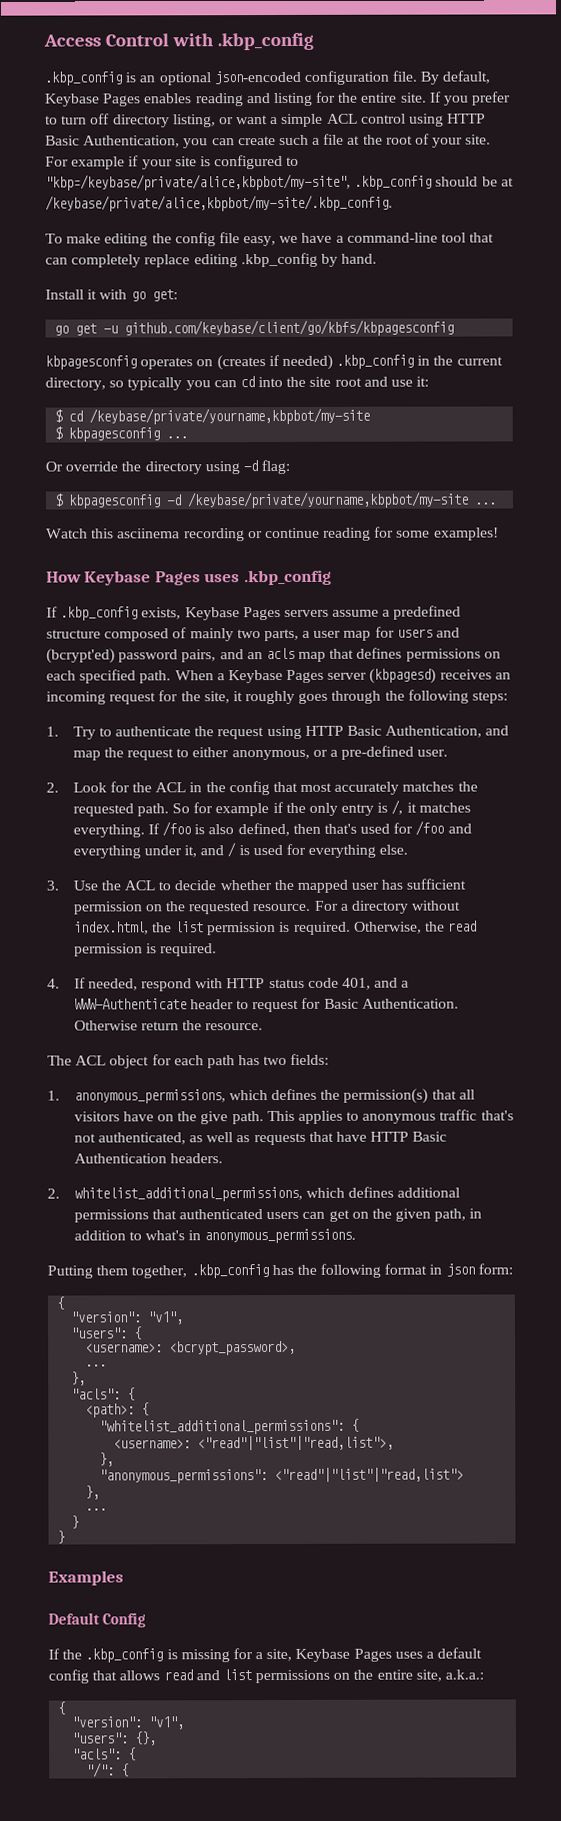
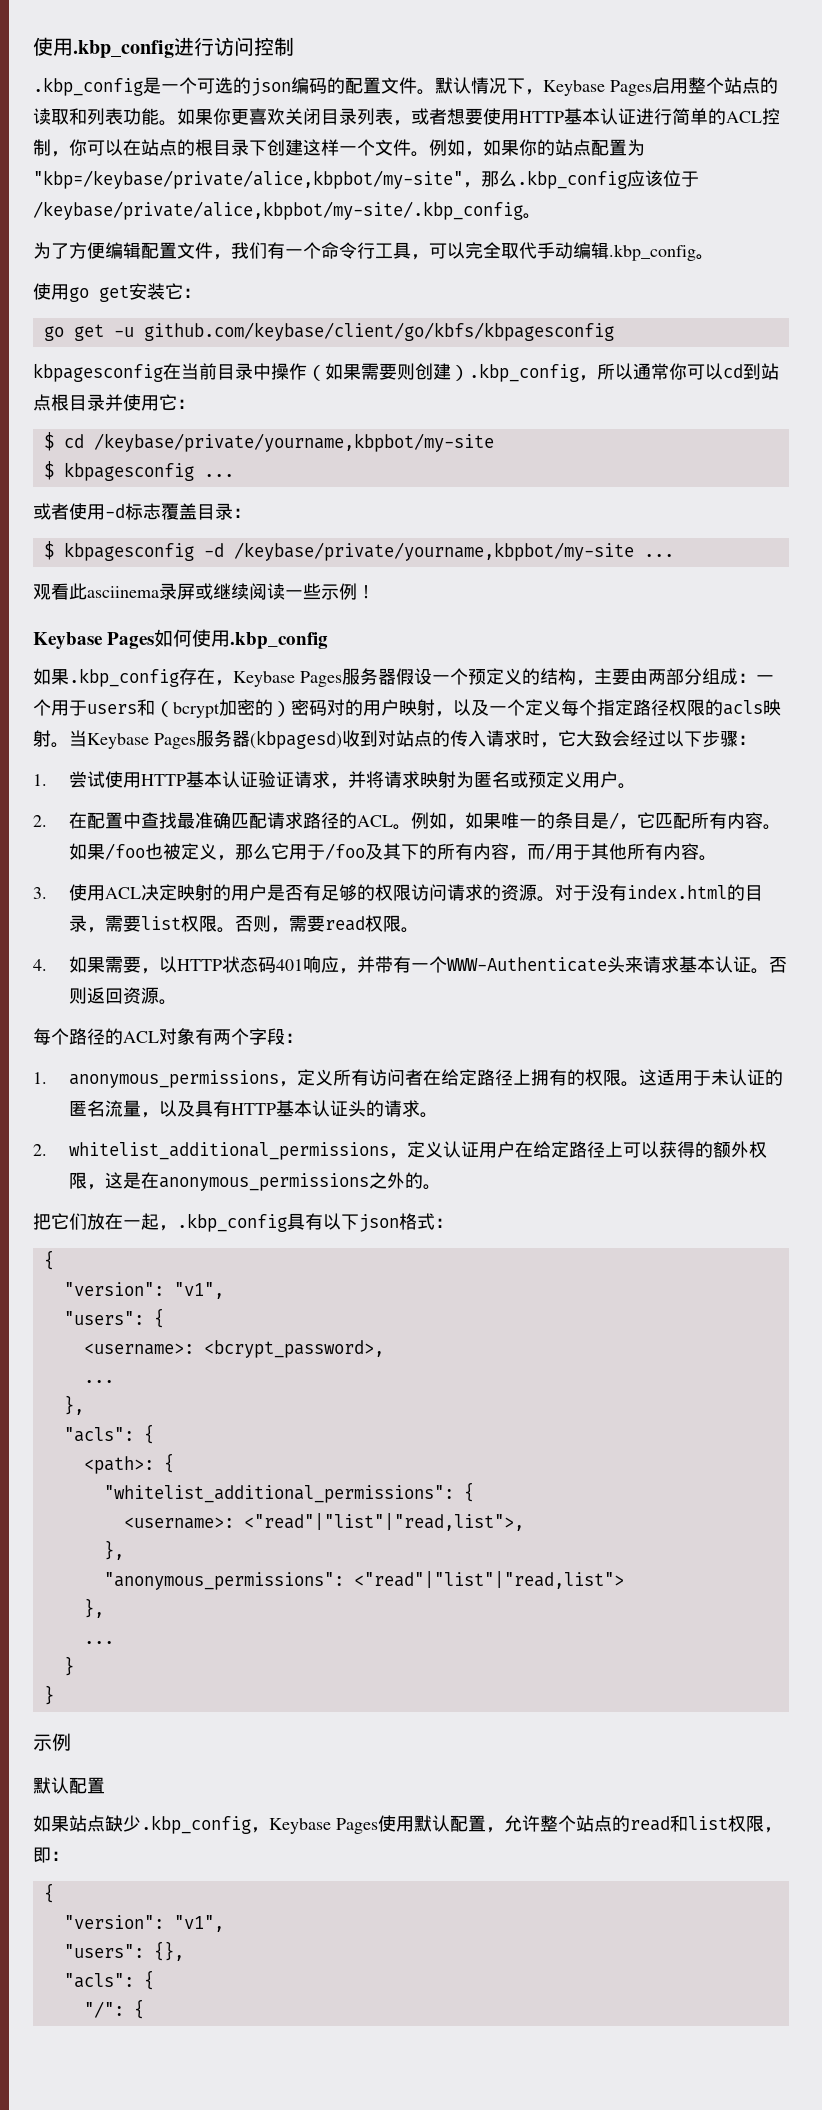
[43,32,314,51] [44,70,491,86] [45,91,512,107] [45,113,487,128] [45,133,492,149] [45,154,300,170] [45,173,514,191] [45,194,393,212] [45,232,495,247] [45,252,378,268] [45,289,178,302] Access Control with .kbp_config // .kbp_config is an optional json-encoded configuration file. By default, Keybase Pages enables reading and listing for the entire site. If you prefer to turn off directory listing, or want a simple ACL control using HTTP Basic Authentication, you can create such a file at the root of your site. For example if your site is configured to "kbp=/keybase/private/alice,kbpbot/my-site", .kbp_config should be at /keybase/private/alice,kbpbot/my-site/.kbp_config. // To make editing the config file easy, we have a command-line tool that can completely replace editing .kbp_config by hand. // Install it with go get: -> [33,37,294,58] [33,77,778,96] [33,108,780,126] [33,139,645,157] [33,170,699,189] [33,201,541,220] [33,242,714,261] [33,283,201,302] 使用.kbp_config进行访问控制 // .kbp_config是一个可选的json编码的配置文件。默认情况下，Keybase Pages启用整个站点的读取和列表功能。如果你更喜欢关闭目录列表，或者想要使用HTTP基本认证进行简单的ACL控制，你可以在站点的根目录下创建这样一个文件。例如，如果你的站点配置为"kbp=/keybase/private/alice,kbpbot/my-site"，那么.kbp_config应该位于/keybase/private/alice,kbpbot/my-site/.kbp_config。 // 为了方便编辑配置文件，我们有一个命令行工具，可以完全取代手动编辑.kbp_config。 // 使用go get安装它：
[140,354,503,371] [45,376,430,391] operates on (creates if needed) .kbp_config in the current directory, so typically you can cd into the site root and use it: -> [163,363,779,382] [33,394,195,411] 在当前目录中操作（如果需要则创建）.kbp_config，所以通常你可以cd到站点根目录并使用它：
[45,459,291,475] Or override the directory using -d flag: -> [33,503,251,520] 或者使用-d标志覆盖目录：
[46,526,499,542] [46,569,332,586] [46,605,462,621] [46,626,461,642] [46,647,501,664] [46,668,511,684] [46,689,509,705] [46,725,510,740] [72,745,449,761] [46,781,478,796] [72,799,471,817] [72,820,472,838] [72,842,409,859] [46,878,467,893] [72,900,462,915] [73,920,478,936] [73,943,217,957] [47,977,410,992] [73,997,459,1013] [73,1020,264,1031] [47,1053,330,1069] [47,1088,475,1104] [73,1109,514,1125] [73,1131,448,1146] [73,1153,223,1164] [47,1186,461,1202] [73,1208,483,1223] [73,1228,357,1244] [47,1263,513,1279] Watch this asciinema recording or continue reading for some examples! // How Keybase Pages uses .kbp_config // If .kbp_config exists, Keybase Pages servers assume a predefined structure composed of mainly two parts, a user map for users and (bcrypt'ed) password pairs, and an acls map that defines permissions on each specified path. When a Keybase Pages server (kbpagesd) receives an incoming request for the site, it roughly goes through the following steps: // 1. Try to authenticate the request using HTTP Basic Authentication, and map the request to either anonymous, or a pre-defined user. // 2. Look for the ACL in the config that most accurately matches the requested path. So for example if the only entry is /, it matches everything. If /foo is also defined, then that's used for /foo and everything under it, and / is used for everything else. // 3. Use the ACL to decide whether the mapped user has sufficient permission on the requested resource. For a directory without index.html, the list permission is required. Otherwise, the read permission is required. // 4. If needed, respond with HTTP status code 401, and a WWW-Authenticate header to request for Basic Authentication. Otherwise return the resource. // The ACL object for each path has two fields: // 1. anonymous_permissions, which defines the permission(s) that all visitors have on the give path. This applies to anonymous traffic that's not authenticated, as well as requests that have HTTP Basic Authentication headers. // 2. whitelist_additional_permissions, which defines additional permissions that authenticated users can get on the given path, in addition to what's in anonymous_permissions. // Putting them together, .kbp_config has the following format in json form: -> [33,583,375,600] [33,629,329,649] [33,668,774,687] [33,699,781,718] [33,730,756,749] [33,771,636,789] [33,812,781,830] [68,843,717,861] [33,884,763,902] [68,915,419,933] [33,956,787,974] [68,987,177,1005] [33,1028,303,1045] [33,1069,783,1088] [68,1100,438,1118] [33,1141,767,1160] [68,1172,441,1191] [33,1213,453,1232] 观看此asciinema录屏或继续阅读一些示例！ // Keybase Pages如何使用.kbp_config // 如果.kbp_config存在，Keybase Pages服务器假设一个预定义的结构，主要由两部分组成：一个用于users和（bcrypt加密的）密码对的用户映射，以及一个定义每个指定路径权限的acls映射。当Keybase Pages服务器(kbpagesd)收到对站点的传入请求时，它大致会经过以下步骤： // 1.尝试使用HTTP基本认证验证请求，并将请求映射为匿名或预定义用户。 // 2.在配置中查找最准确匹配请求路径的ACL。例如，如果唯一的条目是/，它匹配所有内容。如果/foo也被定义，那么它用于/foo及其下的所有内容，而/用于其他所有内容。 // 3.使用ACL决定映射的用户是否有足够的权限访问请求的资源。对于没有index.html的目录，需要list权限。否则，需要read权限。 // 4.如果需要，以HTTP状态码401响应，并带有一个WWW-Authenticate头来请求基本认证。否则返回资源。 // 每个路径的ACL对象有两个字段： // 1. anonymous_permissions，定义所有访问者在给定路径上拥有的权限。这适用于未认证的匿名流量，以及具有HTTP基本认证头的请求。 // 2. whitelist_additional_permissions，定义认证用户在给定路径上可以获得的额外权限，这是在anonymous_permissions之外的。 // 把它们放在一起，.kbp_config具有以下json格式：
[48,1570,124,1586] [48,1612,147,1628] [48,1647,483,1663] [48,1669,485,1684] Examples // Default Config // If the .kbp_config is missing for a site, Keybase Pages uses a default config that allows read and list permissions on the entire site, a.k.a.: -> [33,1733,71,1751] [33,1777,105,1794] [33,1815,782,1834] [33,1847,69,1863] 示例 // 默认配置 // 如果站点缺少.kbp_config，Keybase Pages使用默认配置，允许整个站点的read和list权限，即：

